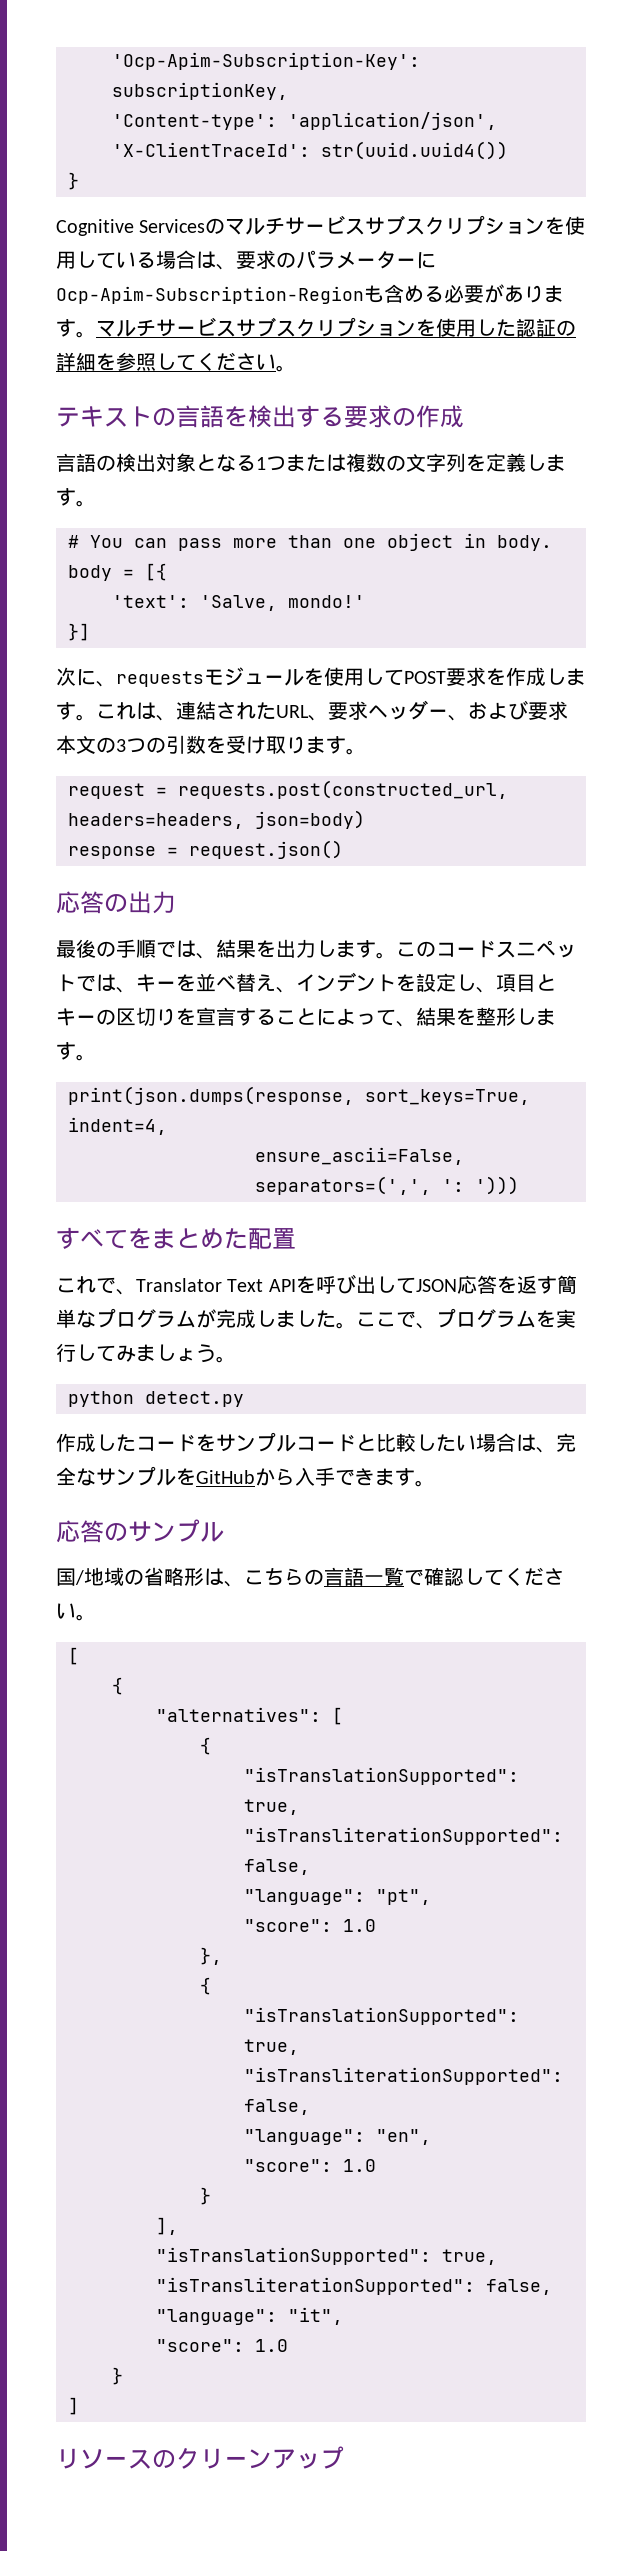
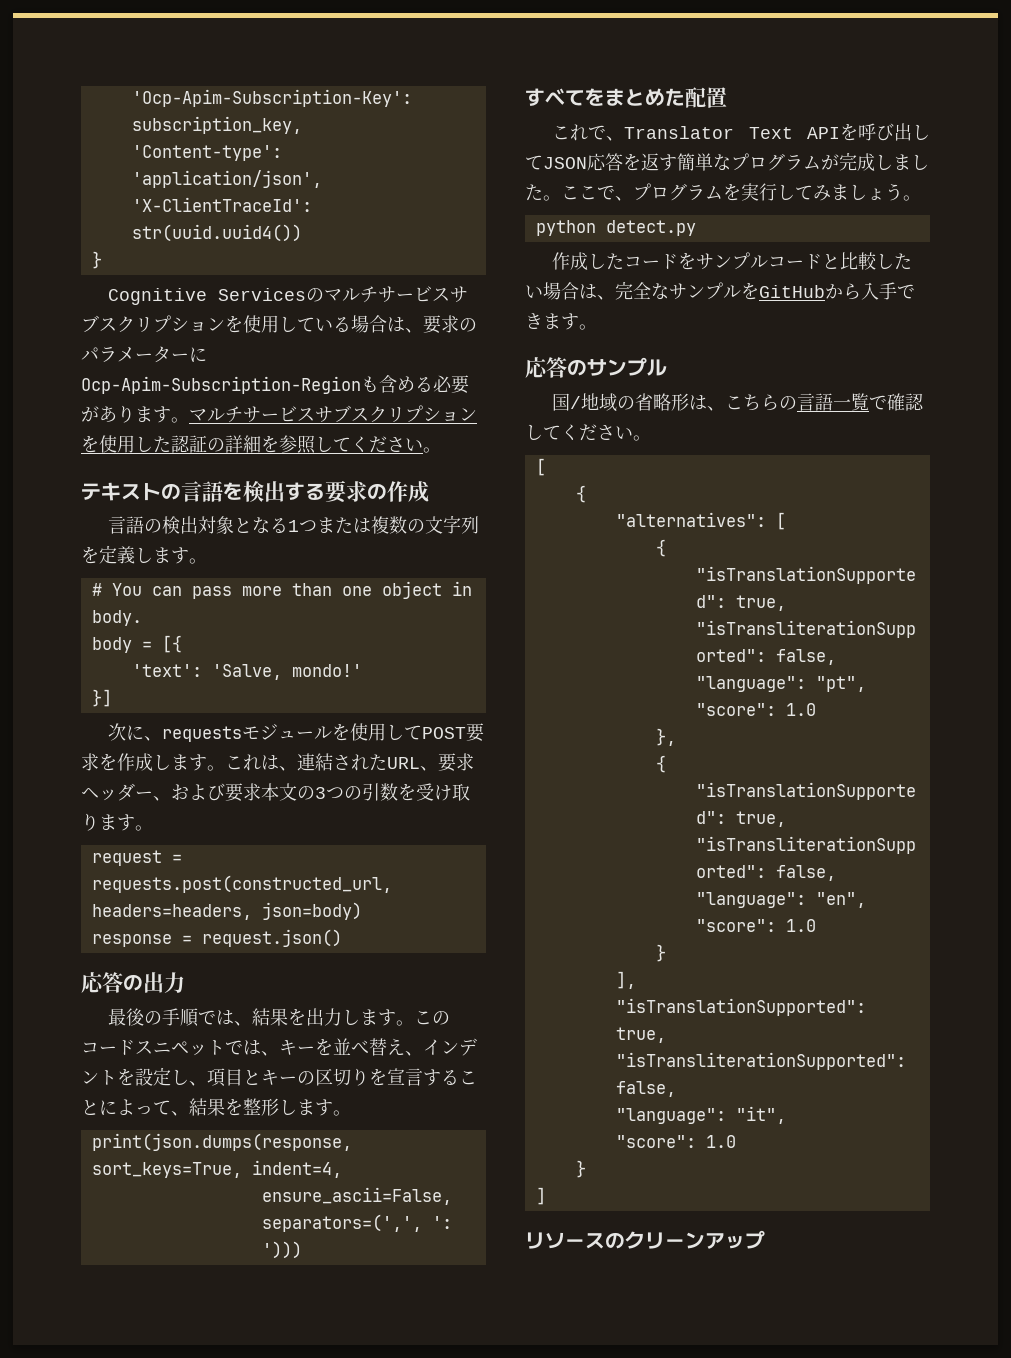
[112,82,288,100] subscriptionKey, -> [131,116,302,134] subscription_key,

